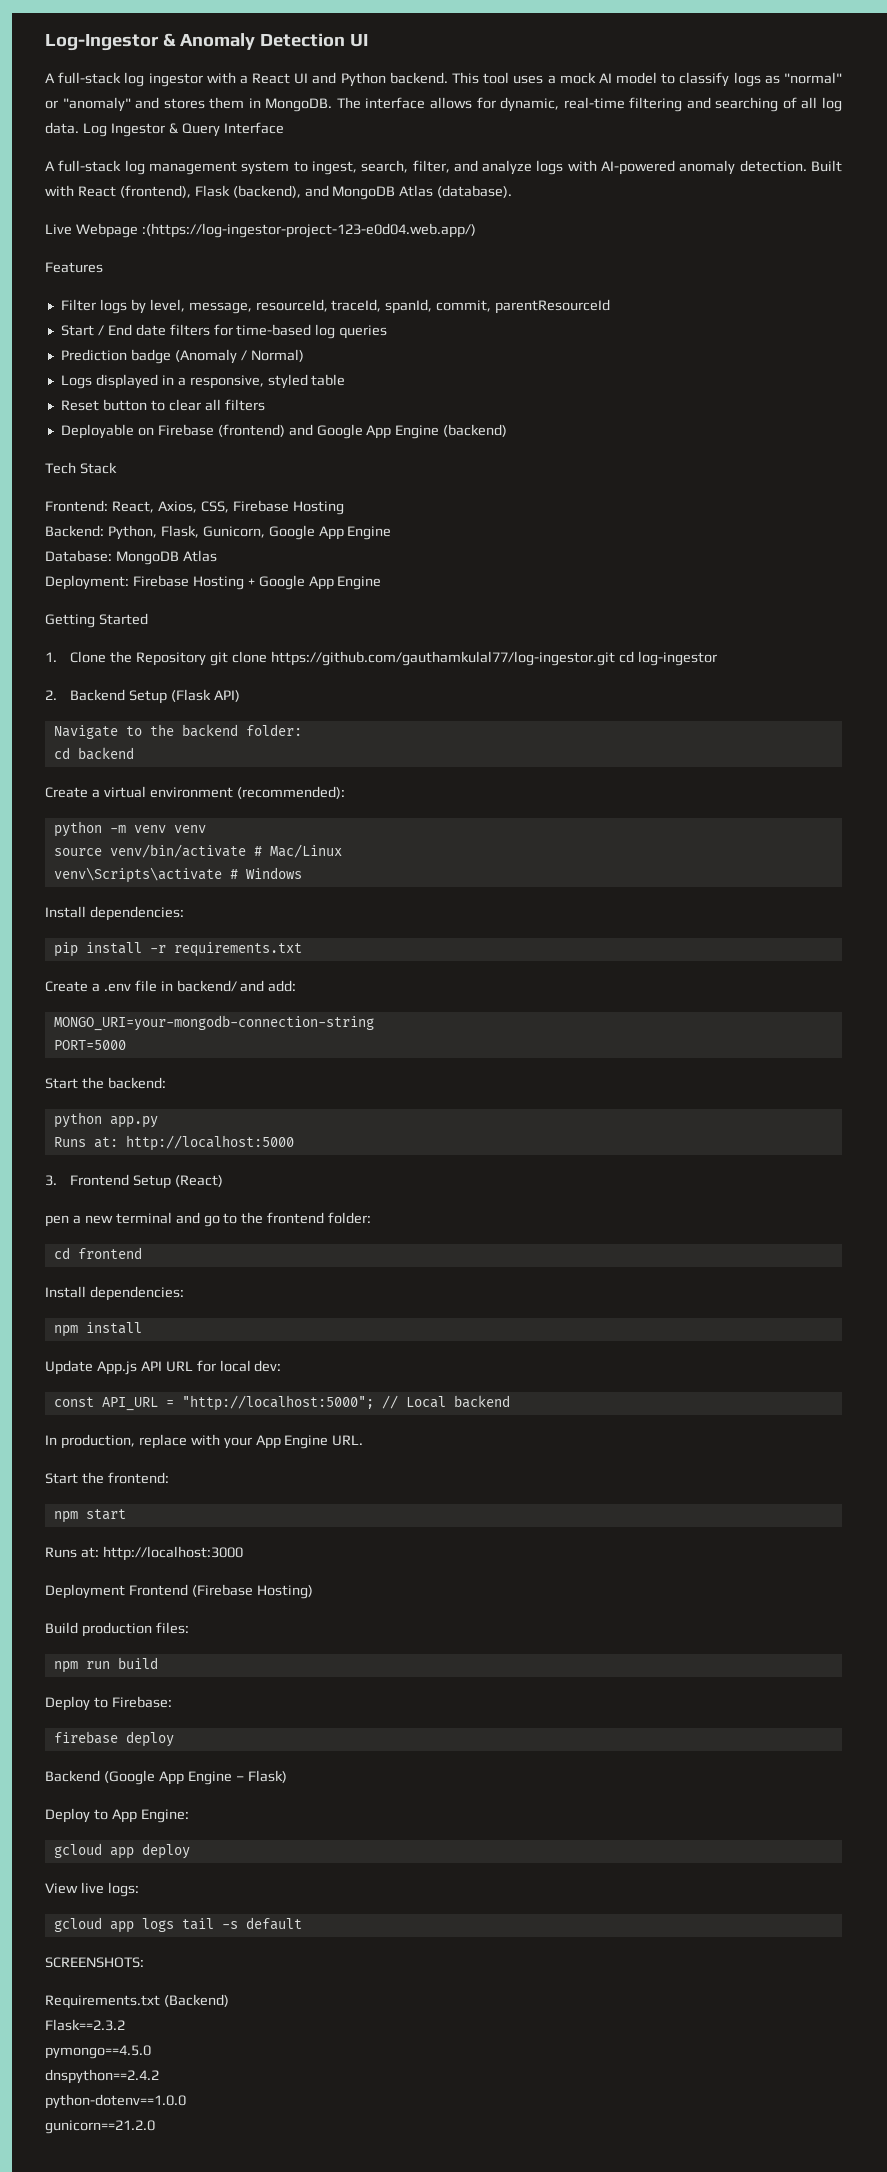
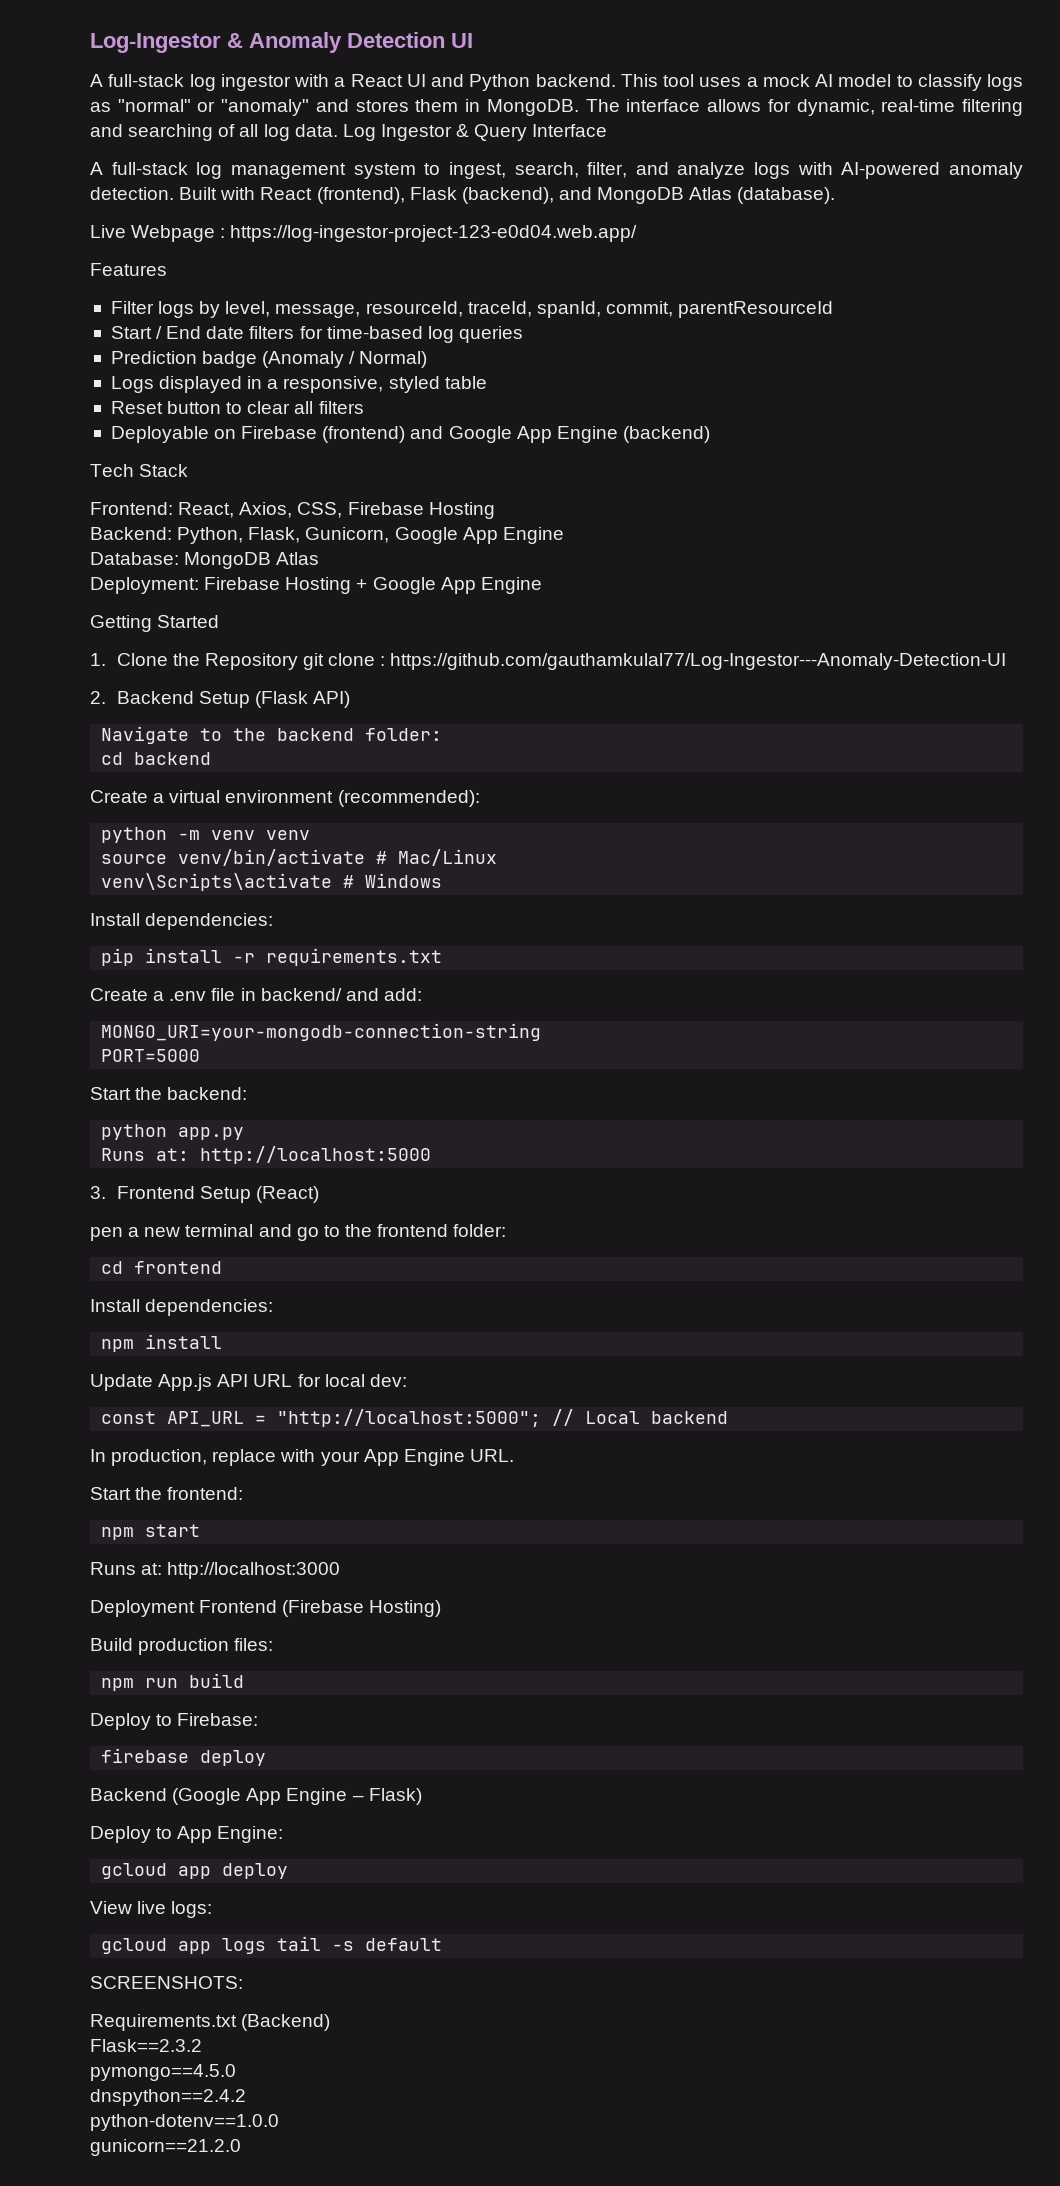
[141,223,476,238] :(https://log-ingestor-project-123-e0d04.web.app/) -> [220,225,638,242] : https://log-ingestor-project-123-e0d04.web.app/
[270,651,717,666] https://github.com/gauthamkulal77/log-ingestor.git cd log-ingestor -> [380,653,1007,670] : https://github.com/gauthamkulal77/Log-Ingestor---Anomaly-Detection-UI

